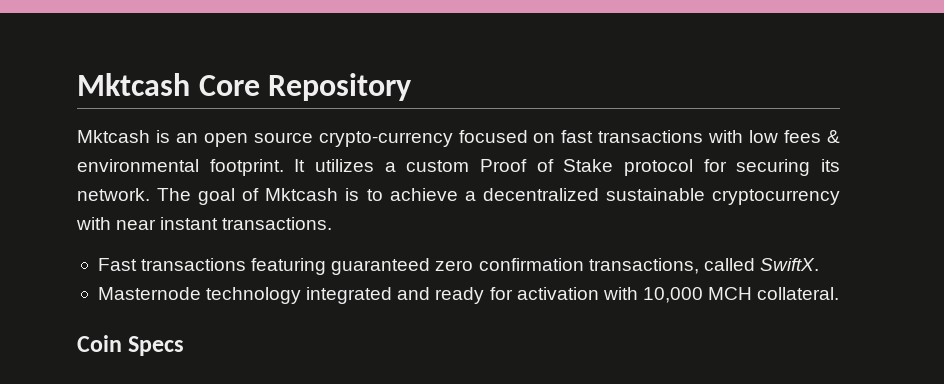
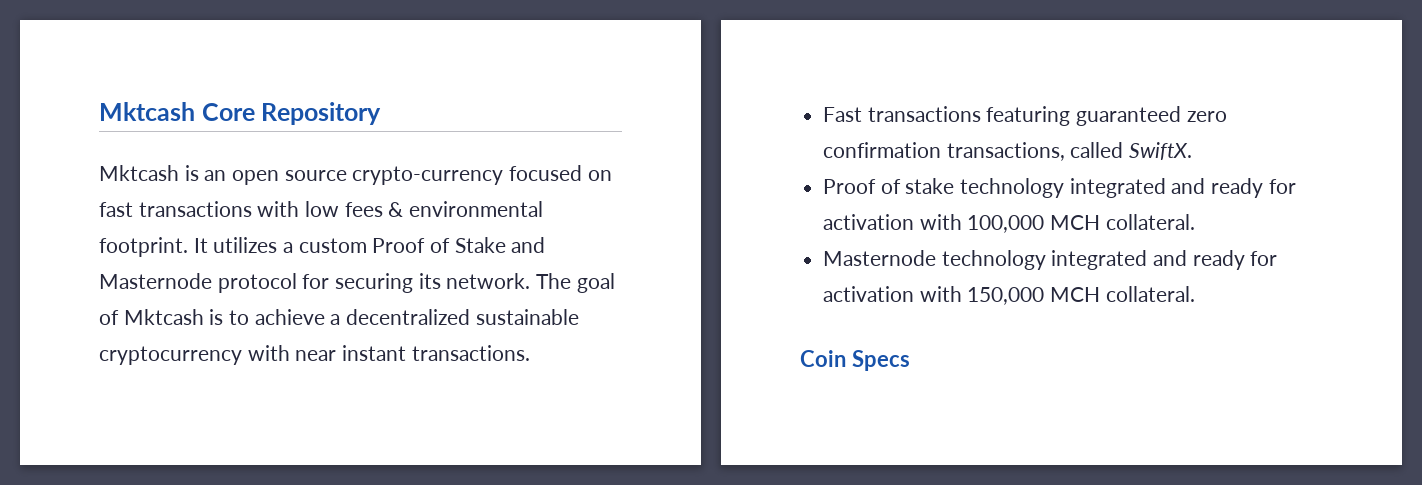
(614, 165) none -> [511,237,546,253] [99,273,212,289] and Masternode
(819, 264) none -> [823,178,1296,198] [823,214,1195,233] // Proof of stake technology integrated and ready for activation with 100,000 MCH collateral.
[642,287,703,303] 10,000 -> [967,287,1045,305] 150,000

